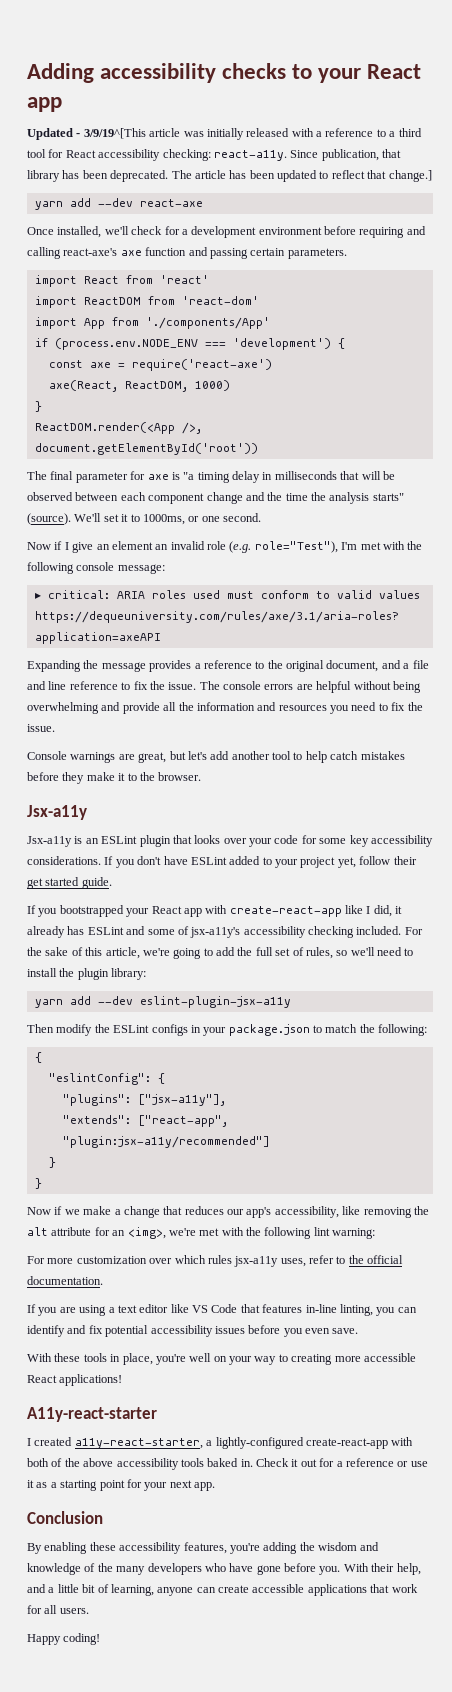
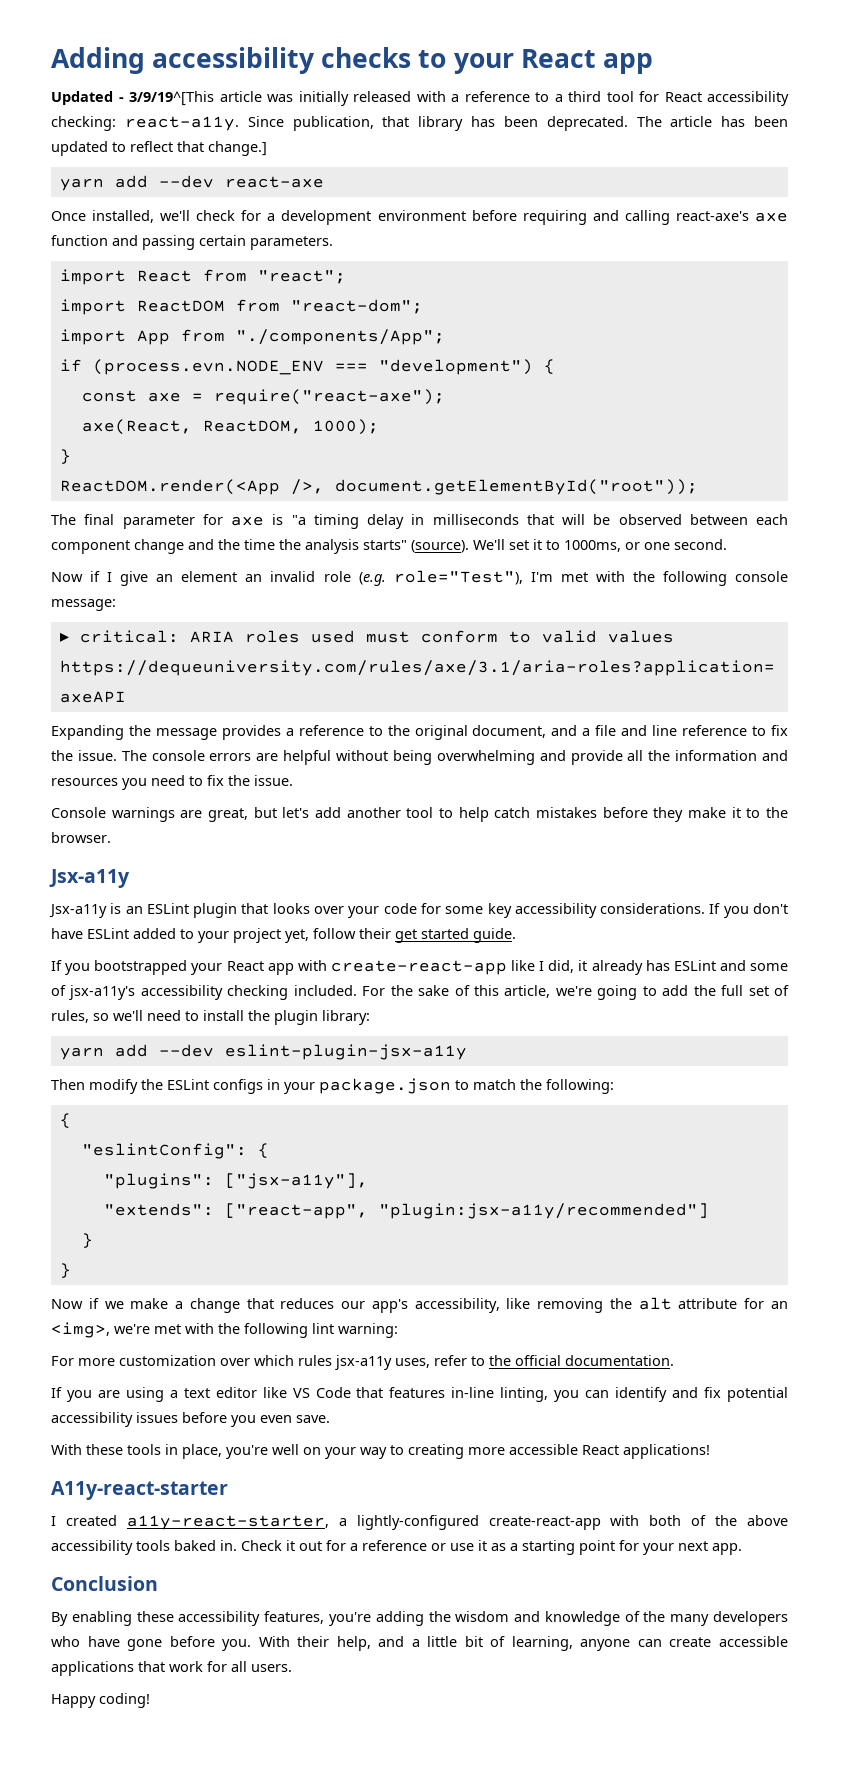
[159,275,209,284] 'react' -> [257,270,346,284] "react";
[181,296,259,305] 'react-dom' -> [290,299,423,314] "react-dom";
[145,317,270,329] [34,338,331,350] './components/App' // if (process.env.NODE_ENV === 'development') -> [235,329,445,345] [59,359,533,375] "./components/App"; // if (process.evn.NODE_ENV === "development")
[131,359,272,371] require('react-axe') -> [213,389,445,405] require("react-axe");
[194,380,230,391] 1000) -> [312,419,379,435] 1000);
[34,443,258,455] document.getElementById('root')) -> [334,479,698,495] document.getElementById("root"));

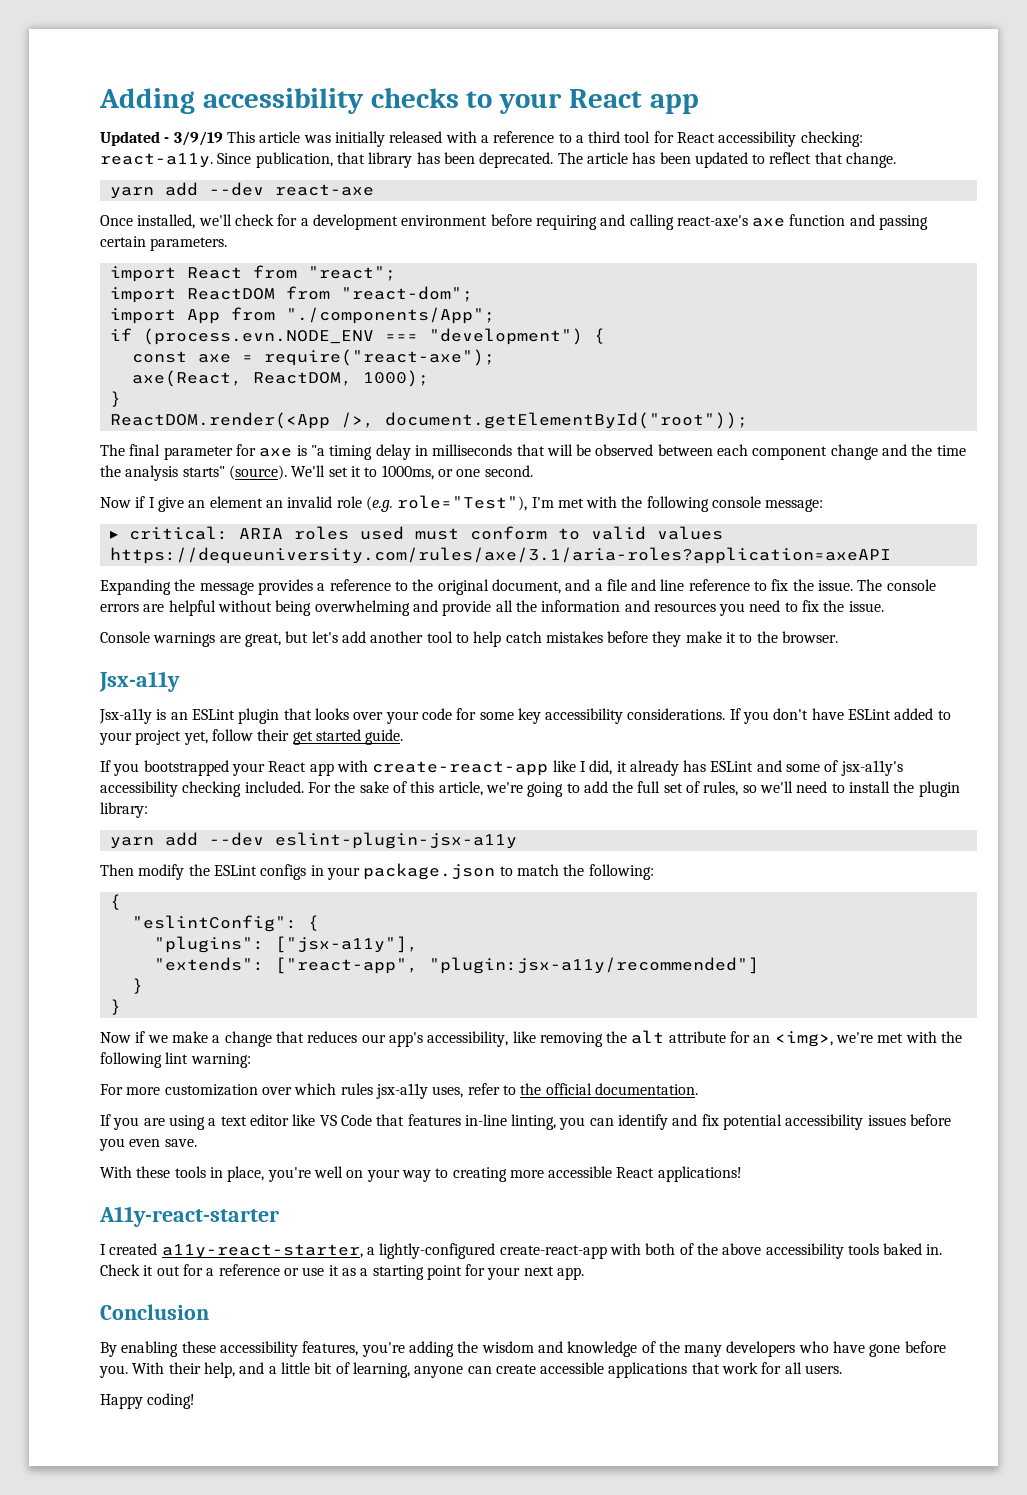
[129,91,214,106] 3/9/19^[This -> [173,131,255,146] 3/9/19 This
[208,141,267,156] change.] -> [846,152,897,168] change.

